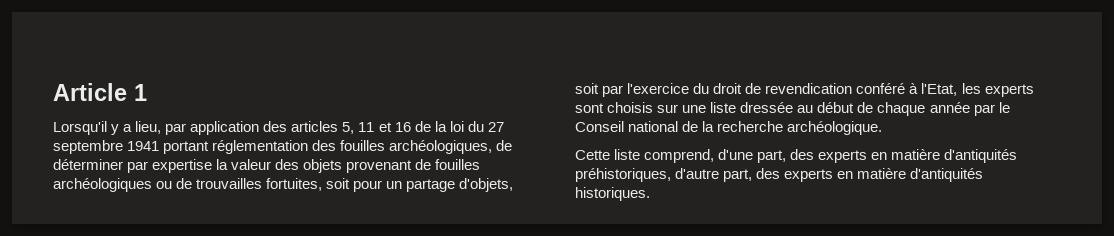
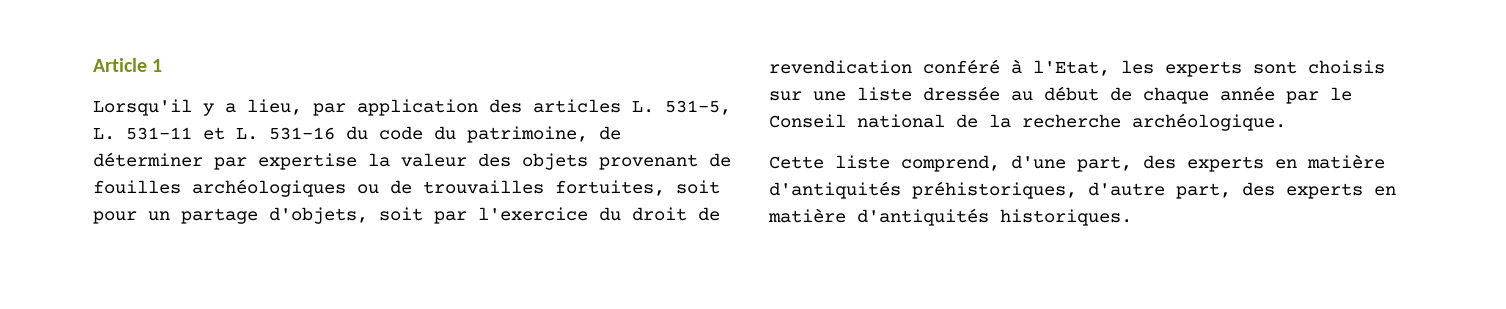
[342,121,504,134] [53,140,493,154] 5, 11 et 16 de la loi du 27 septembre 1941 portant réglementation des fouilles archéologiques, -> [632,100,731,115] [93,126,588,143] L. 531-5, L. 531-11 et L. 531-16 du code du patrimoine,

